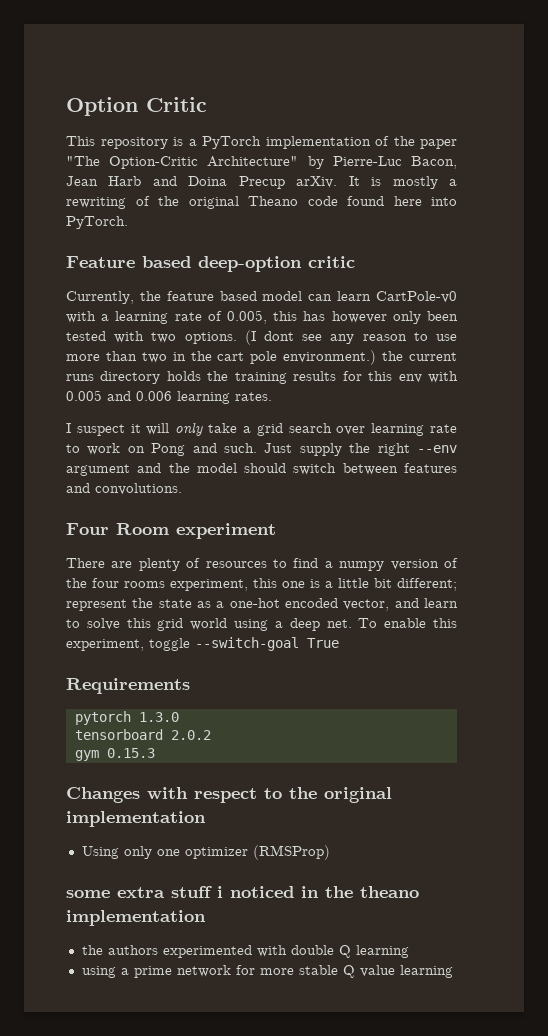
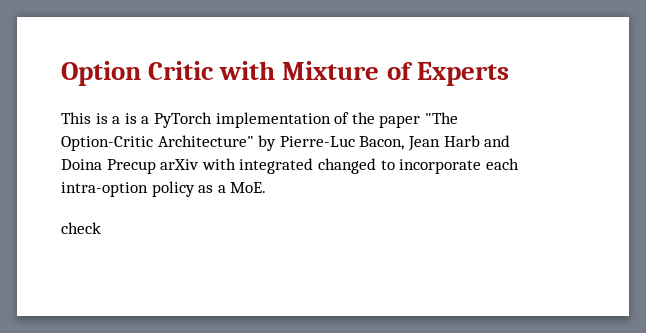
(207, 104) none -> [219,61,509,86] with Mixture of Experts
[100,137,168,149] repository -> [95,113,121,124] is a
[296,176,458,189] [66,196,457,209] [66,216,128,229] [66,256,355,272] [66,291,457,304] [66,310,458,324] [66,330,457,345] [66,350,457,365] [66,371,459,384] [66,390,272,404] [66,422,457,436] [66,443,457,456] [66,463,457,476] [66,483,182,495] [66,523,276,539] [66,558,458,571] [66,578,457,591] [66,598,458,611] [66,618,457,631] [66,637,339,651] [66,678,190,694] [74,711,179,725] [74,729,211,740] [74,748,155,761] [66,787,392,803] [66,811,206,827] [81,845,330,860] [66,886,419,898] [66,910,206,926] [81,945,409,958] [81,965,453,978] arXiv. It is mostly a rewriting of the original Theano code found here into PyTorch. // Feature based deep-option critic // Currently, the feature based model can learn CartPole-v0 with a learning rate of 0.005, this has however only been tested with two options. (I dont see any reason to use more than two in the cart pole environment.) the current runs directory holds the training results for this env with 0.005 and 0.006 learning rates. // I suspect it will only take a grid search over learning rate to work on Pong and such. Just supply the right --env argument and the model should switch between features and convolutions. // Four Room experiment // There are plenty of resources to find a numpy version of the four rooms experiment, this one is a little bit different; represent the state as a one-hot encoded vector, and learn to solve this grid world using a deep net. To enable this experiment, toggle --switch-goal True // Requirements // pytorch 1.3.0 // tensorboard 2.0.2 // gym 0.15.3 // Changes with respect to the original implementation // Using only one optimizer (RMSProp) // some extra stuff i noticed in the theano implementation // the authors experimented with double Q learning // using a prime network for more stable Q value learning -> [160,158,519,174] [61,181,267,197] [61,222,101,234] arXiv with integrated changed to incorporate each intra-option policy as a MoE. // check

